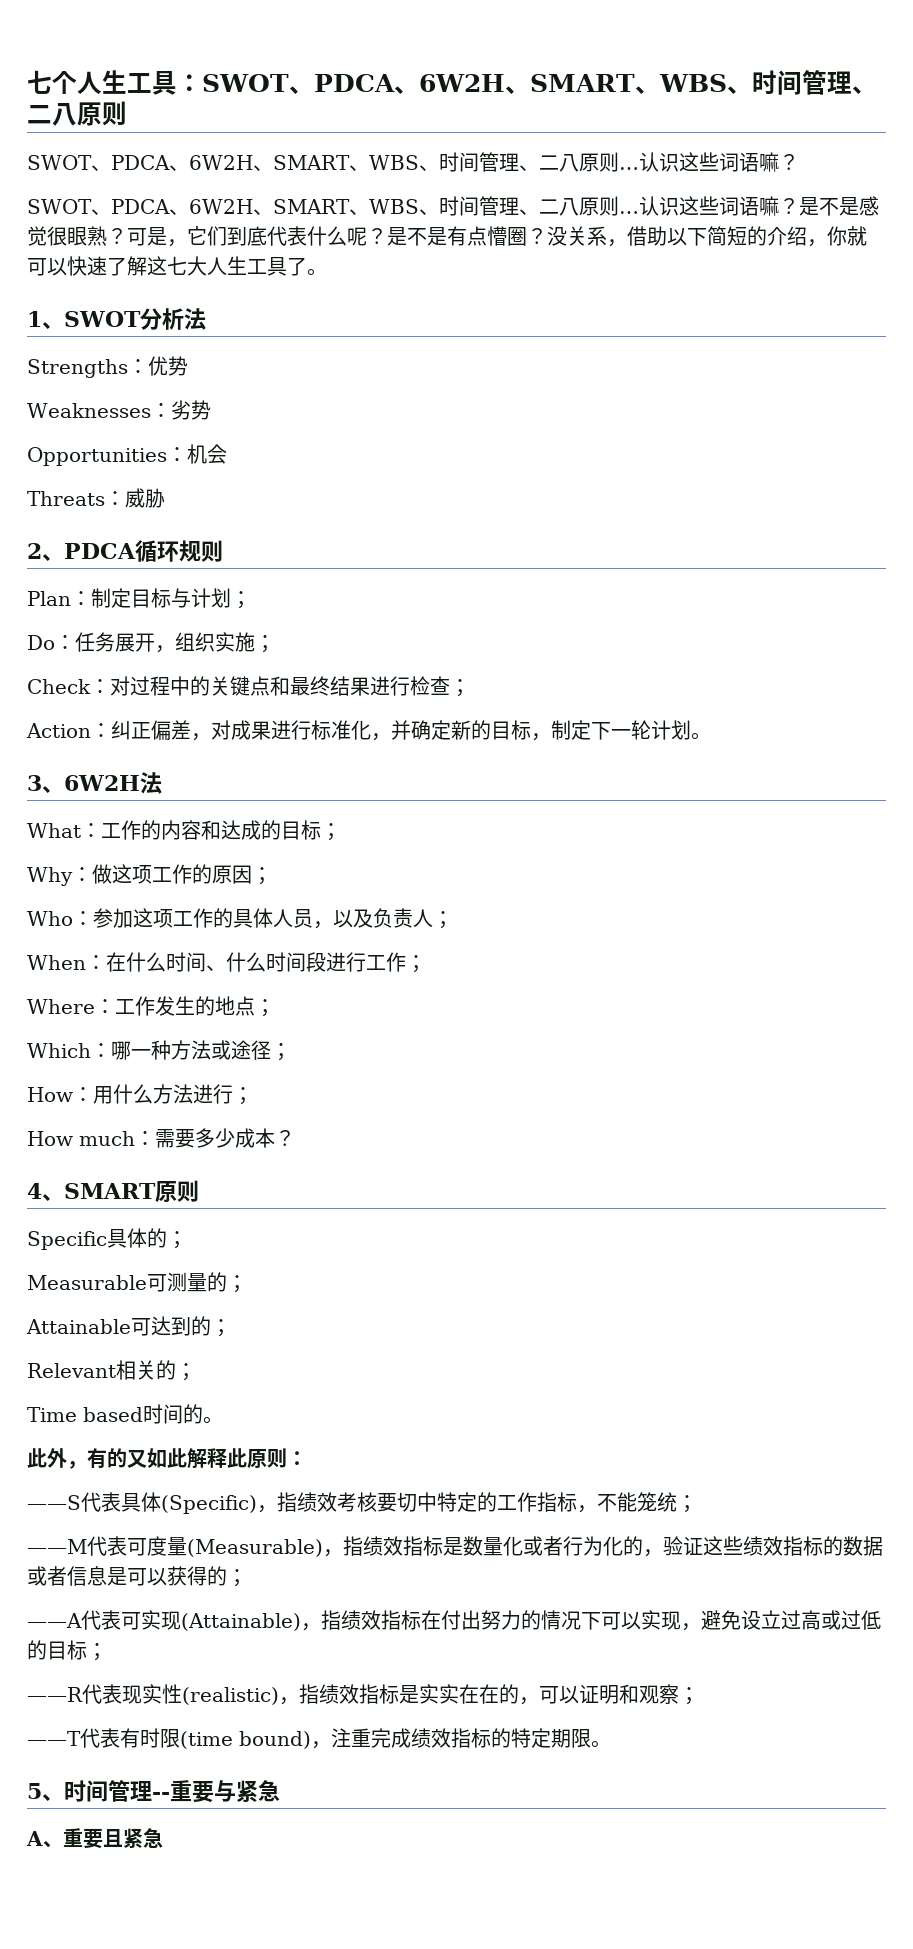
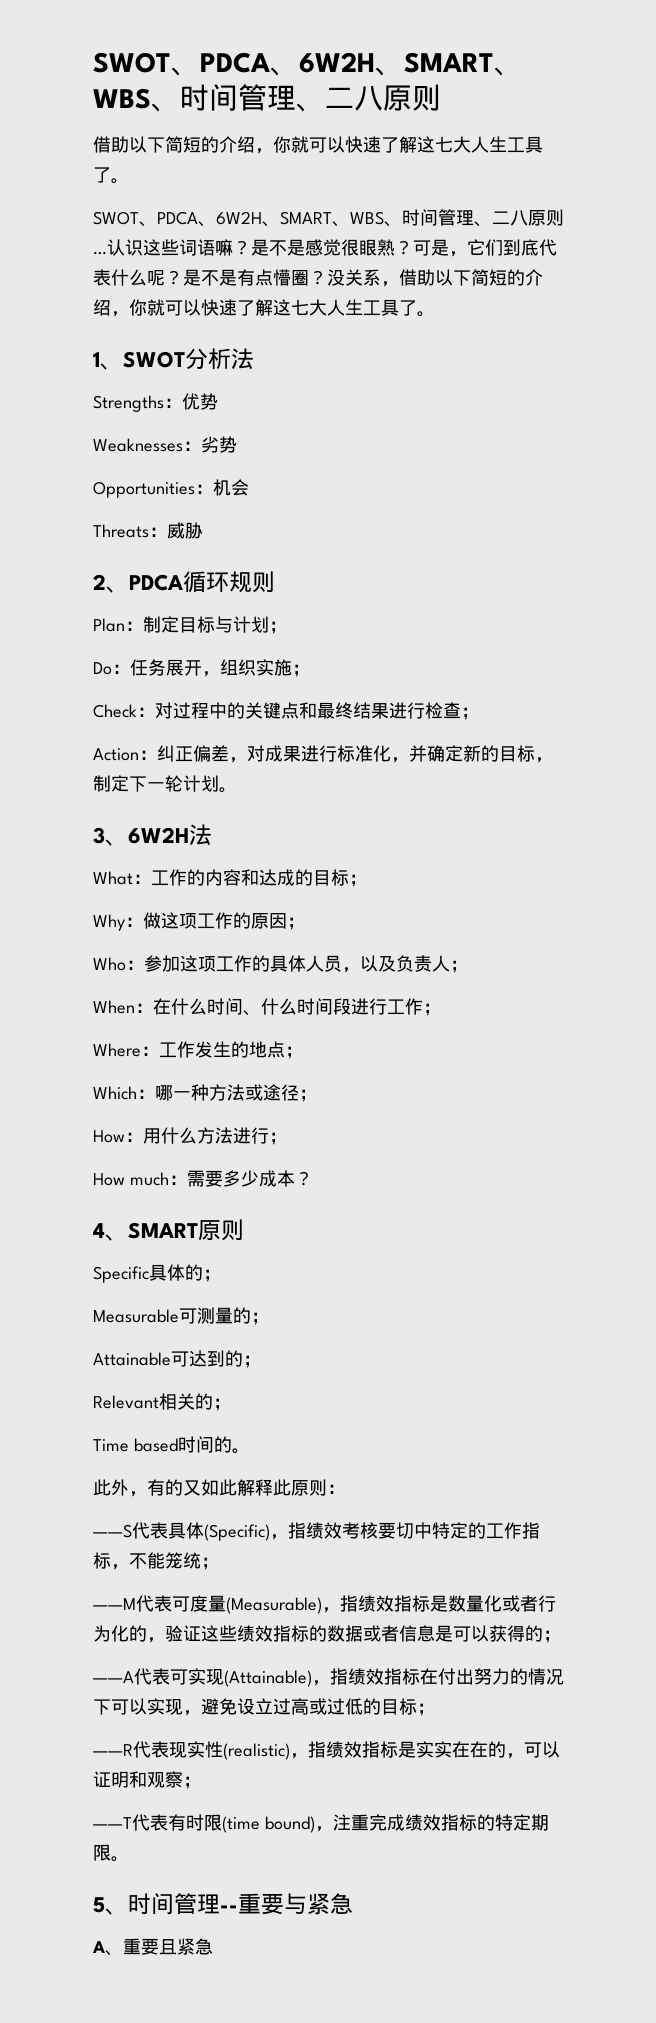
[27,70,202,95] 七个人生工具： -> (93, 62) none
[27,152,799,172] SWOT、PDCA、6W2H、SMART、WBS、时间管理、二八原则…认识这些词语嘛？ -> [93,136,543,154] [93,167,129,184] 借助以下简短的介绍，你就可以快速了解这七大人生工具了。

